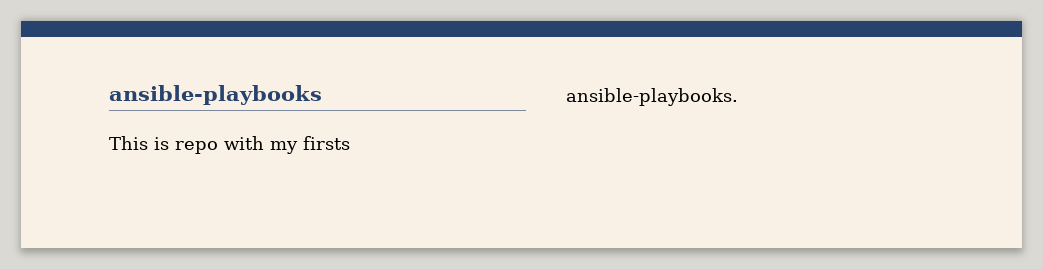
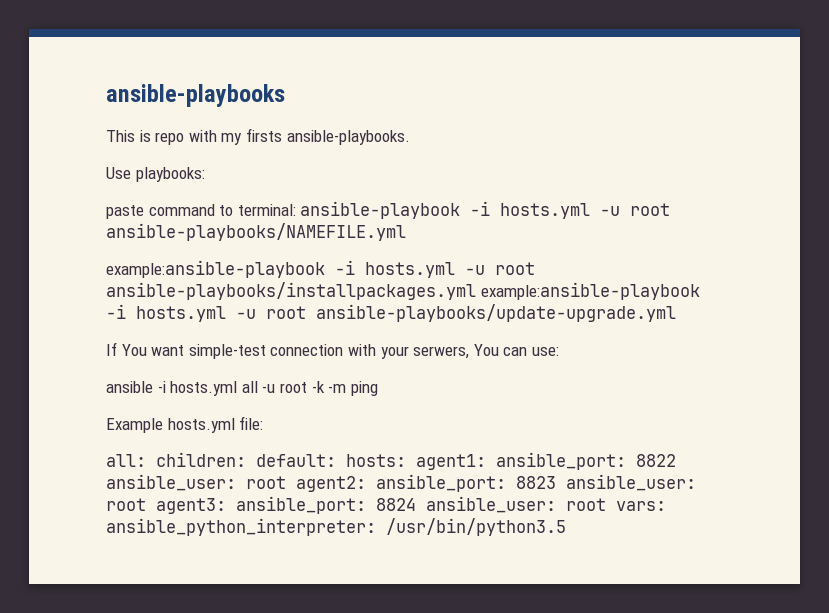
(738, 97) none -> [106,167,205,182] [106,201,671,219] [106,223,406,241] [106,260,535,278] [106,282,700,300] [106,304,676,322] [106,342,559,359] [106,381,378,396] [106,416,264,433] [106,452,676,470] [106,474,696,492] [106,496,666,514] [106,518,566,536] // Use playbooks: // paste command to terminal: ansible-playbook -i hosts.yml -u root ansible-playbooks/NAMEFILE.yml // example:ansible-playbook -i hosts.yml -u root ansible-playbooks/installpackages.yml example:ansible-playbook -i hosts.yml -u root ansible-playbooks/update-upgrade.yml // If You want simple-test connection with your serwers, You can use: // ansible -i hosts.yml all -u root -k -m ping // Example hosts.yml file: // all: children: default: hosts: agent1: ansible_port: 8822 ansible_user: root agent2: ansible_port: 8823 ansible_user: root agent3: ansible_port: 8824 ansible_user: root vars: ansible_python_interpreter: /usr/bin/python3.5

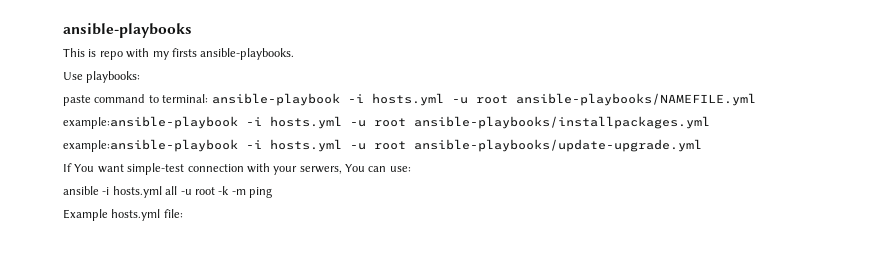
(476, 291) none -> (710, 122) //
[106,452,676,470] [106,474,696,492] [106,496,666,514] [106,518,566,536] // all: children: default: hosts: agent1: ansible_port: 8822 ansible_user: root agent2: ansible_port: 8823 ansible_user: root agent3: ansible_port: 8824 ansible_user: root vars: ansible_python_interpreter: /usr/bin/python3.5 -> (183, 213) none

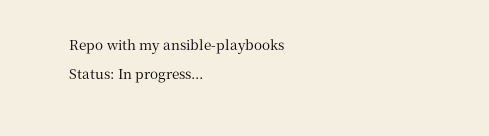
[63,23,192,38] [63,48,295,60] [63,71,141,83] [63,93,756,106] [63,116,710,129] [63,139,702,152] [63,163,411,175] [63,186,272,198] [63,209,183,221] ansible-playbooks // This is repo with my firsts ansible-playbooks. // Use playbooks: // paste command to terminal: ansible-playbook -i hosts.yml -u root ansible-playbooks/NAMEFILE.yml // example:ansible-playbook -i hosts.yml -u root ansible-playbooks/installpackages.yml // example:ansible-playbook -i hosts.yml -u root ansible-playbooks/update-upgrade.yml // If You want simple-test connection with your serwers, You can use: // ansible -i hosts.yml all -u root -k -m ping // Example hosts.yml file: -> [69,39,284,54] [69,69,204,83] Repo with my ansible-playbooks // Status: In progress...

